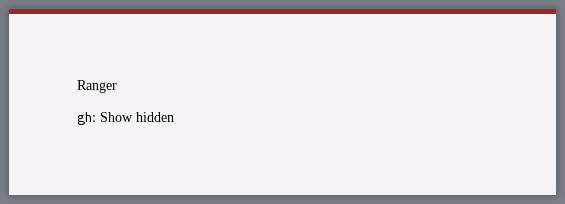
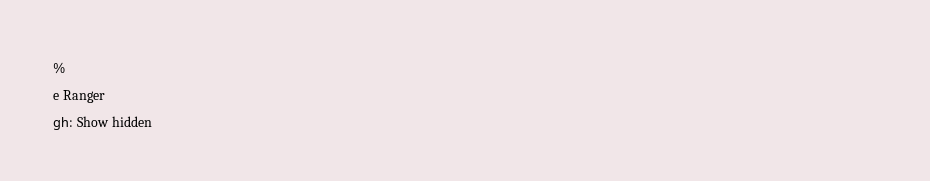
(77, 86) none -> [53,62,65,74] [53,93,59,100] % // e

